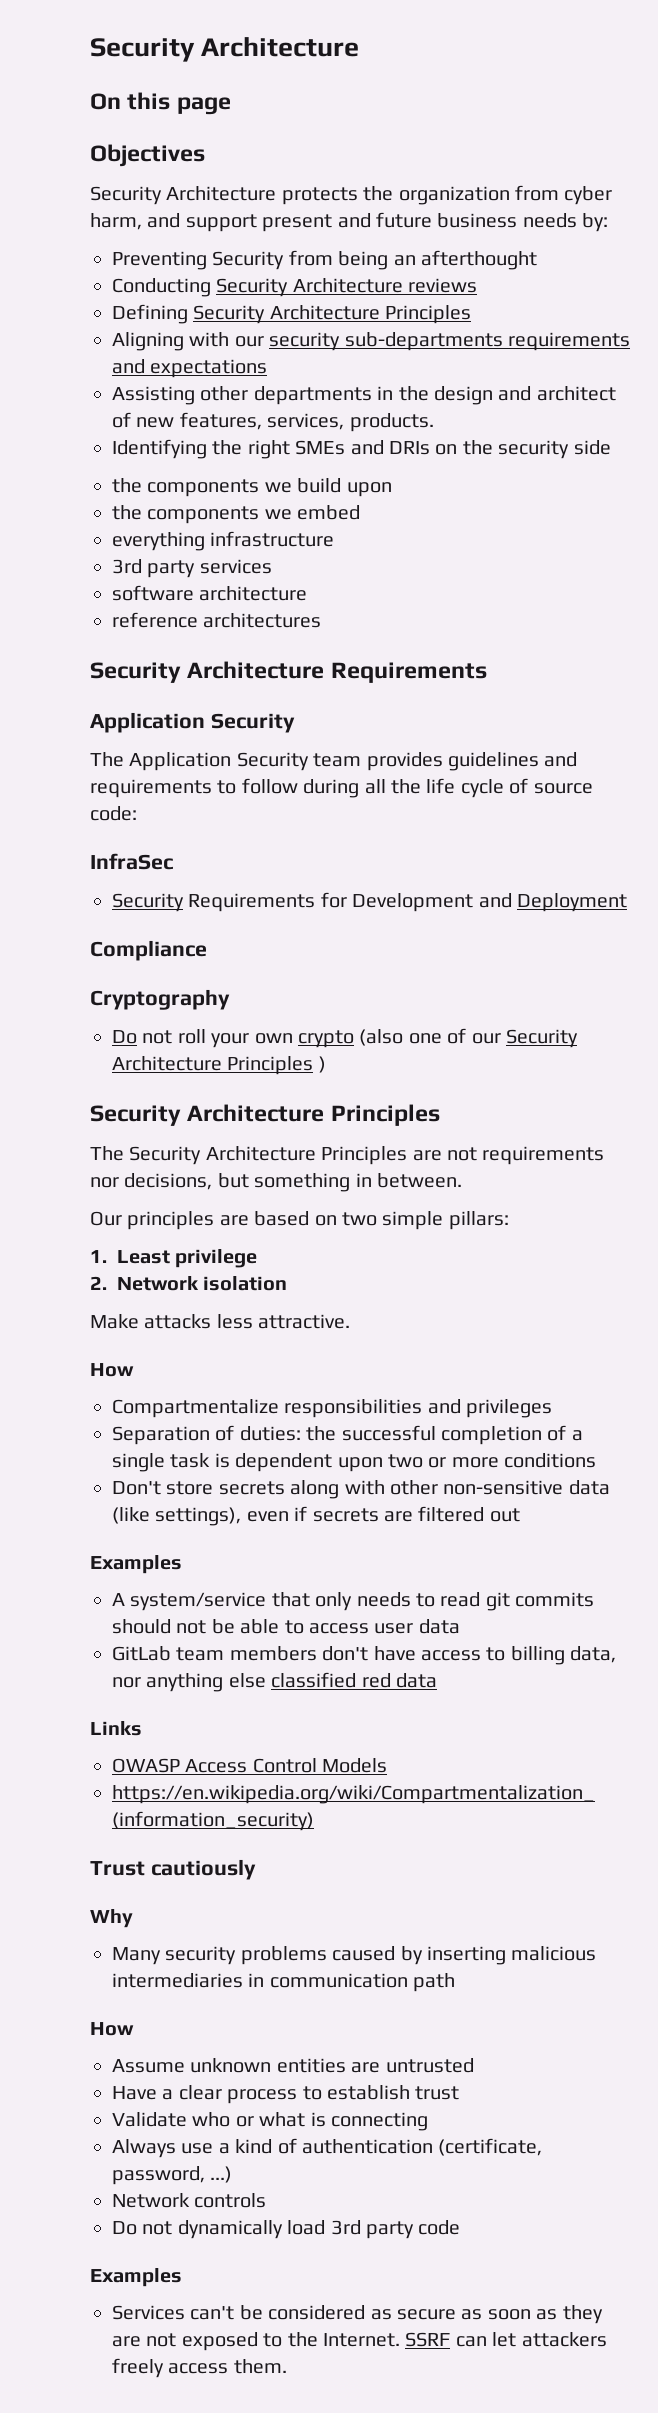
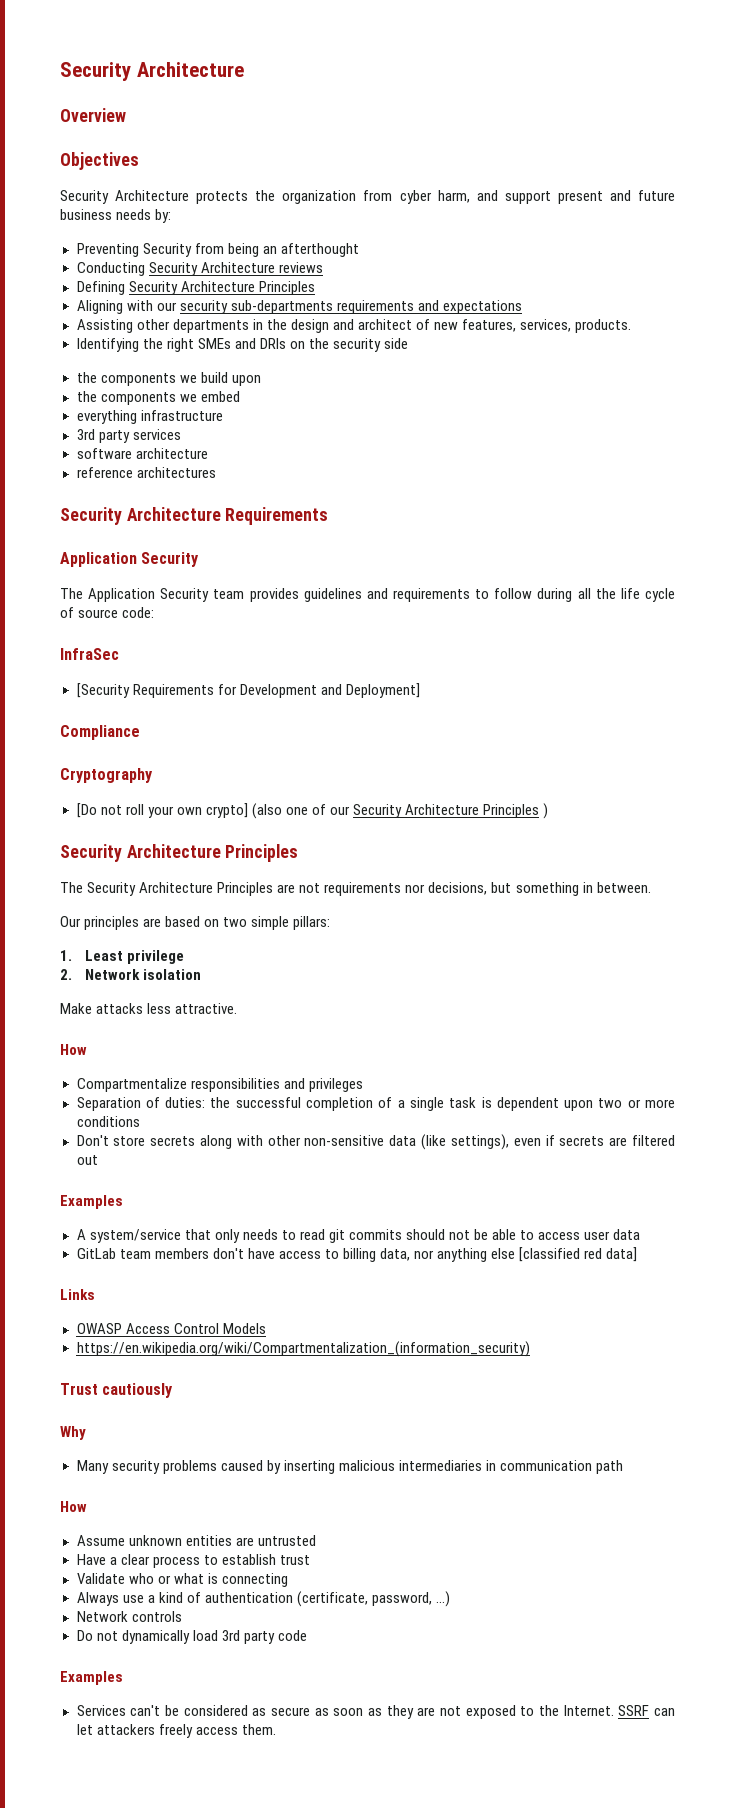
[90,92,231,115] On this page -> [60,108,126,122] Overview
[112,893,184,912] Security -> [76,683,130,698] [Security
[517,893,627,912] Deployment -> [345,683,420,698] Deployment]
[112,1030,137,1044] Do -> [76,803,97,818] [Do
[298,1030,354,1048] crypto -> [205,803,248,818] crypto]
[271,1672,437,1688] classified red data -> [519,1247,638,1262] [classified red data]

